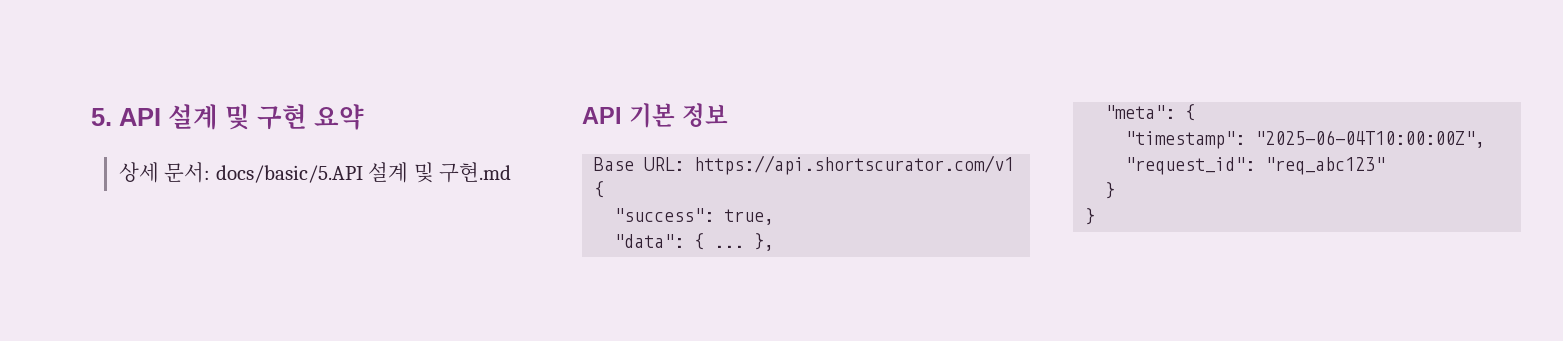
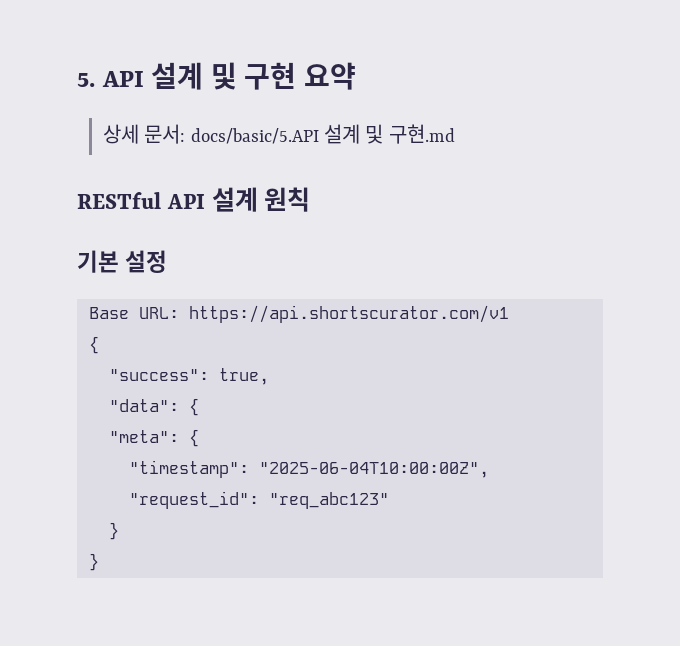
[582,103,728,128] API 기본 정보 -> [77,187,311,212] [77,250,168,273] RESTful API 설계 원칙 // 기본 설정
[714,233,775,251] ... }, -> (199, 407) none

